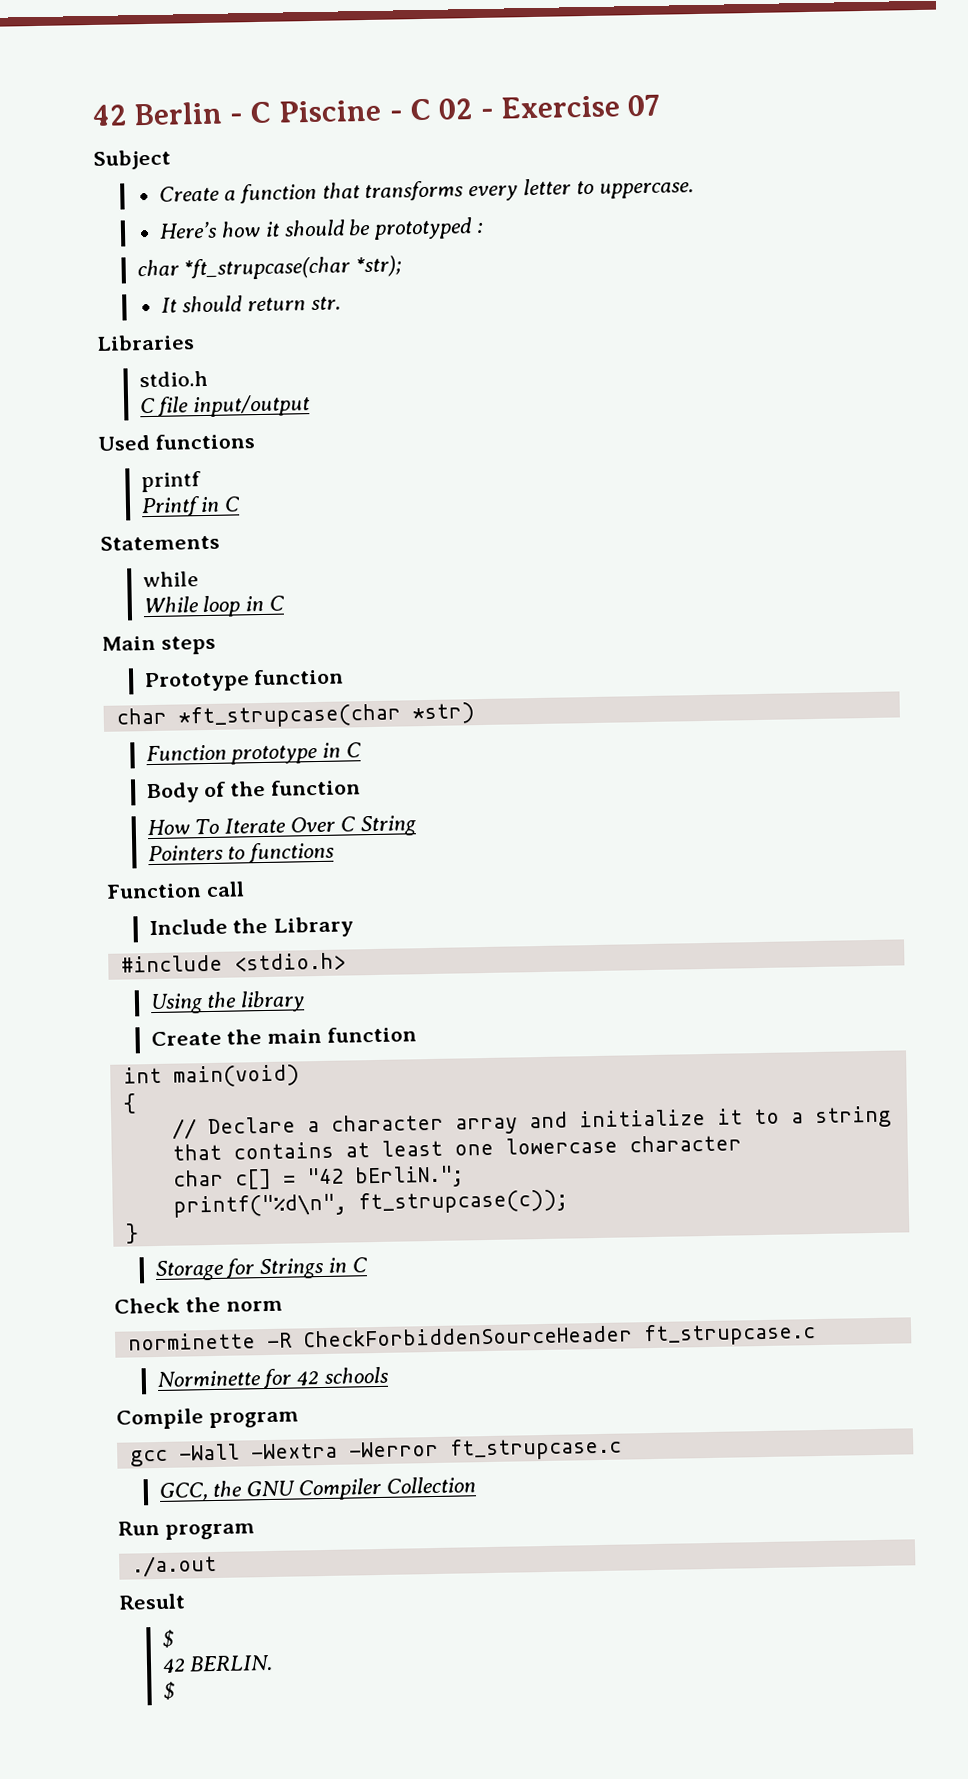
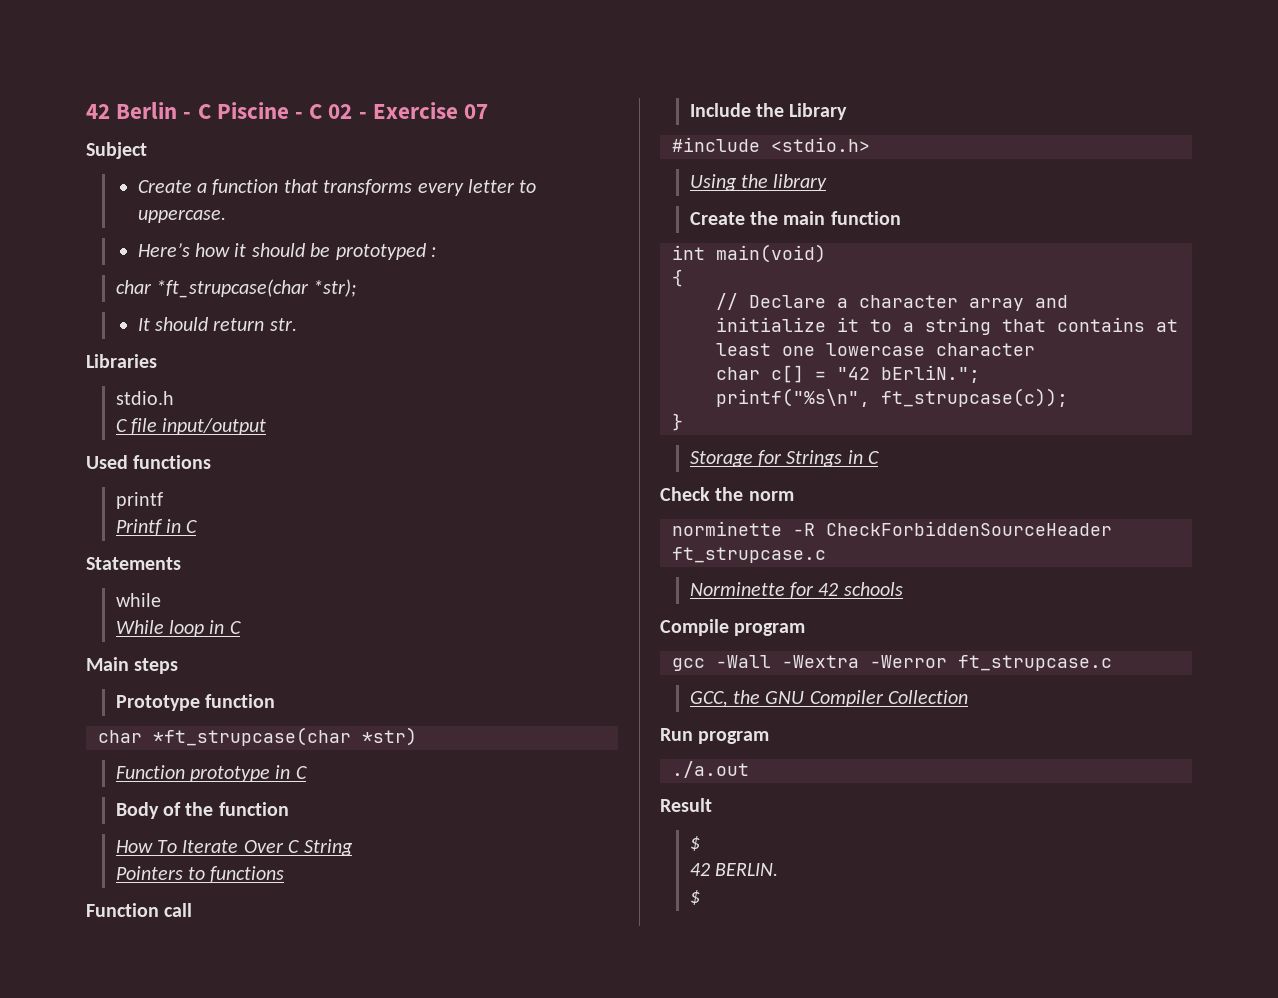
[172,1193,347,1218] printf("%d\n", -> [716,388,870,407] printf("%s\n",

